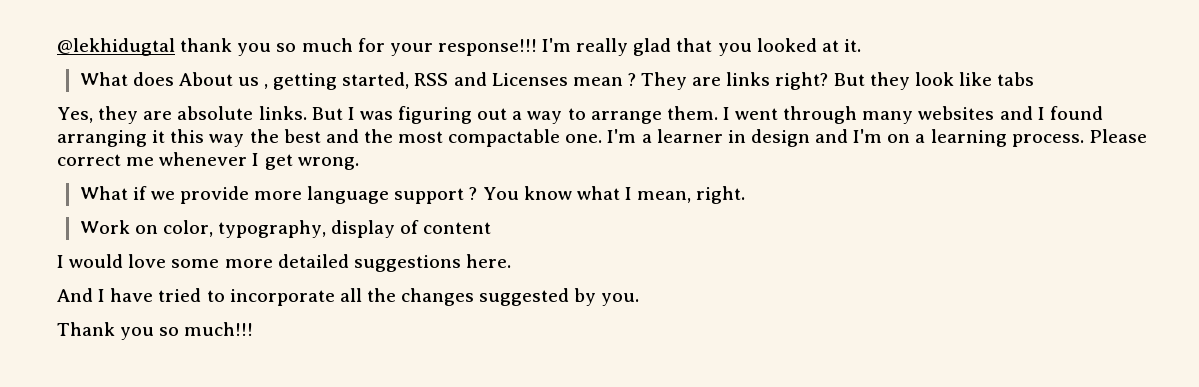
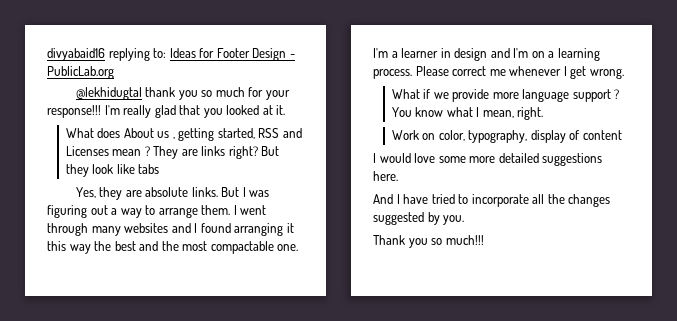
(57, 47) none -> [47,48,295,61] [47,66,114,79] divyabaid16 replying to: Ideas for Footer Design - PublicLab.org //

